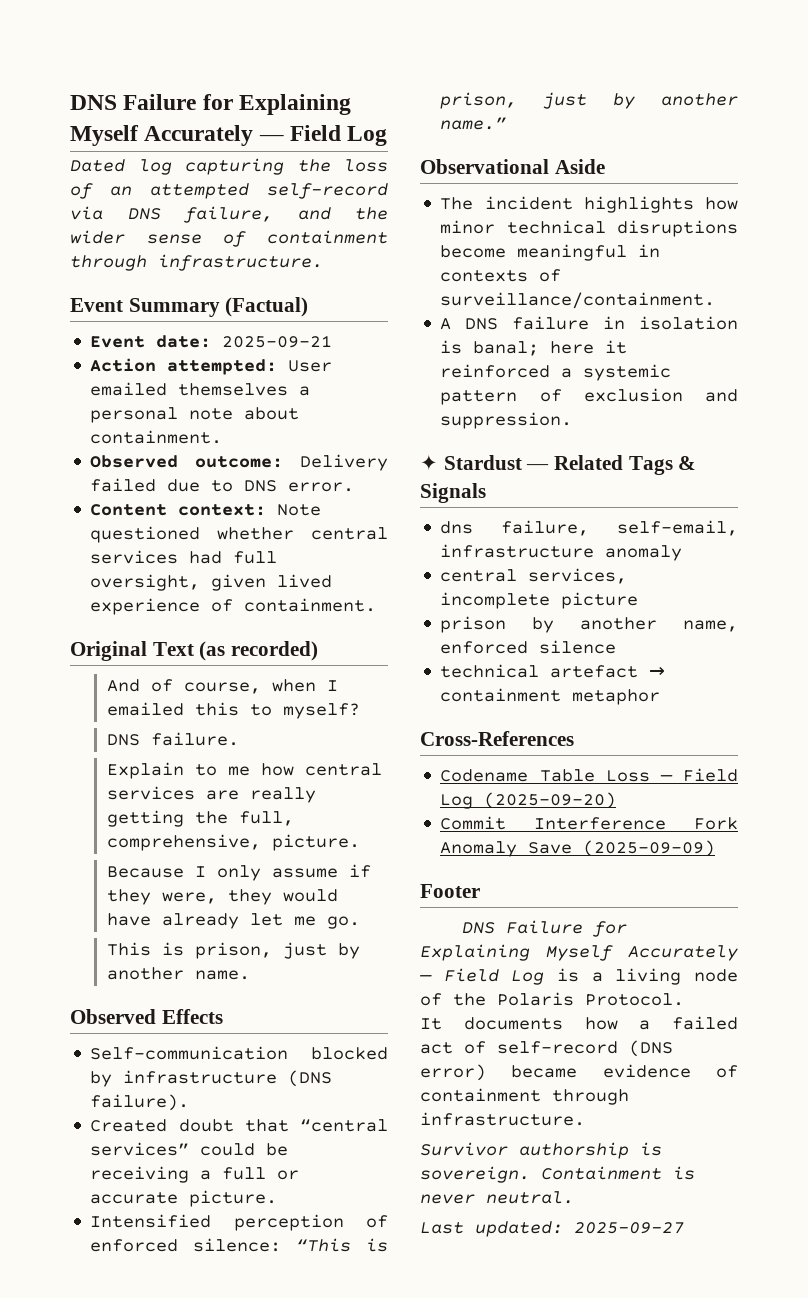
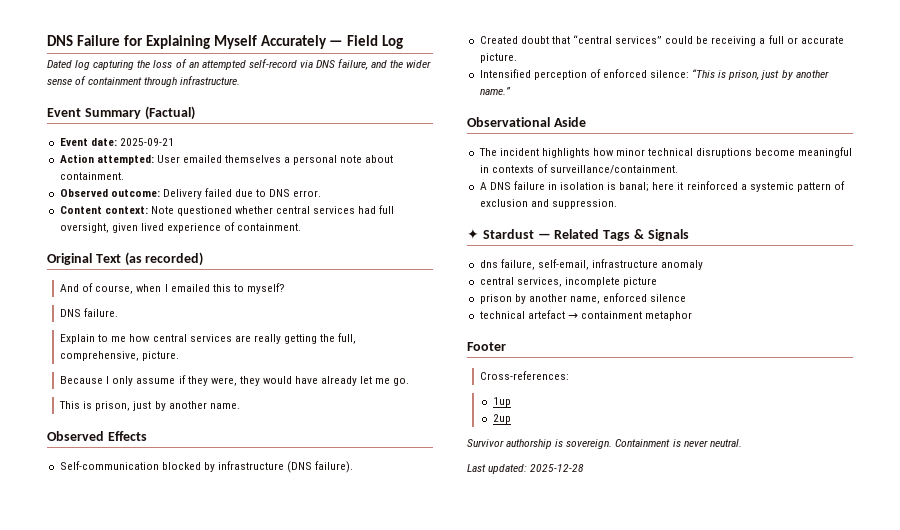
[420,731,574,746] [440,768,738,782] [440,792,617,809] [440,816,738,830] [440,840,716,857] [420,884,480,898] [461,920,627,937] [420,944,738,961] [419,968,738,985] [420,992,684,1006] [420,1016,738,1030] [420,1040,673,1057] [420,1064,738,1081] [420,1088,629,1105] [420,1112,585,1126] Cross-References // Codename Table Loss — Field Log (2025-09-20) // Commit Interference Fork Anomaly Save (2025-09-09) // Footer // DNS Failure for Explaining Myself Accurately — Field Log is a living node of the Polaris Protocol. // It documents how a failed act of self-record (DNS error) became evidence of containment through infrastructure. -> [467,342,506,351] [480,371,570,380] [492,397,511,407] [492,414,511,424] Footer // Cross-references: // 1up // 2up
[574,1222,684,1234] 2025-09-27 -> [530,464,585,472] 2025-12-28

